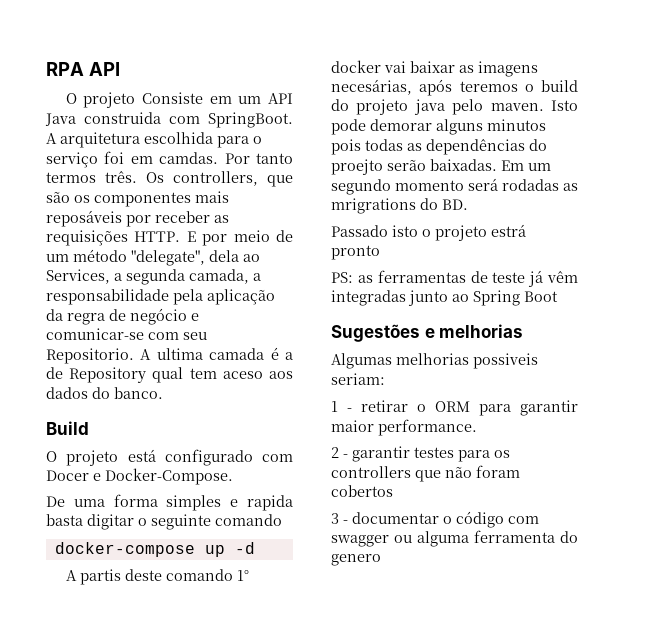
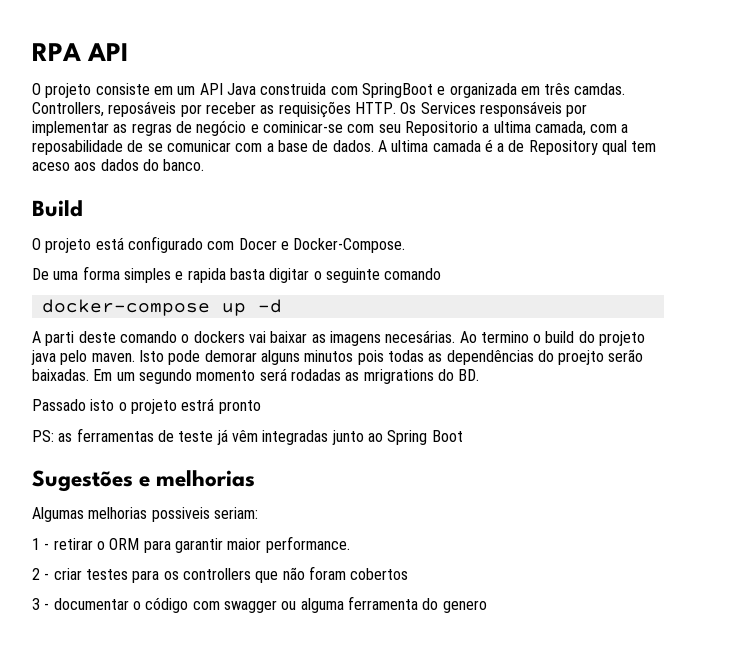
[142,92,204,104] Consiste -> [95,83,150,95] consiste
[208,112,293,128] [46,132,262,148] [46,151,293,168] [46,171,293,187] [46,191,229,207] SpringBoot. A arquitetura escolhida para o serviço foi em camdas. Por tanto termos três. Os controllers, que são os componentes mais -> [361,83,626,98] [32,102,104,117] SpringBoot e organizada em três camdas. Controllers,
[186,230,293,246] [46,249,260,266] [46,269,261,285] [46,289,275,305] [46,309,105,325] E por meio de um método "delegate", dela ao Services, a segunda camada, a responsabilidade pela aplicação da regra -> [400,101,588,117] [32,121,172,136] Os Services responsáveis por implementar as regras
[46,328,144,340] comunicar-se -> [262,121,343,133] cominicar-se
[46,348,134,364] Repositorio. -> [404,121,629,136] [32,140,374,155] Repositorio a ultima camada, com a reposabilidade de se comunicar com a base de dados.
[79,569,121,585] partis -> [45,331,75,346] parti
[236,570,249,581] [331,60,381,73] 1° docker -> [181,331,245,343] o dockers
[331,79,518,96] necesárias, após teremos -> [385,330,529,343] necesárias. Ao termino
[352,446,410,462] garantir -> [53,568,82,580] criar

